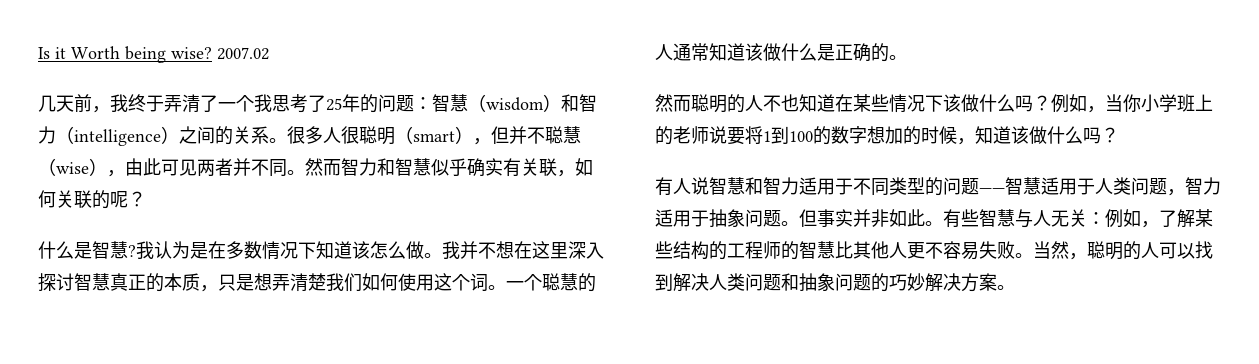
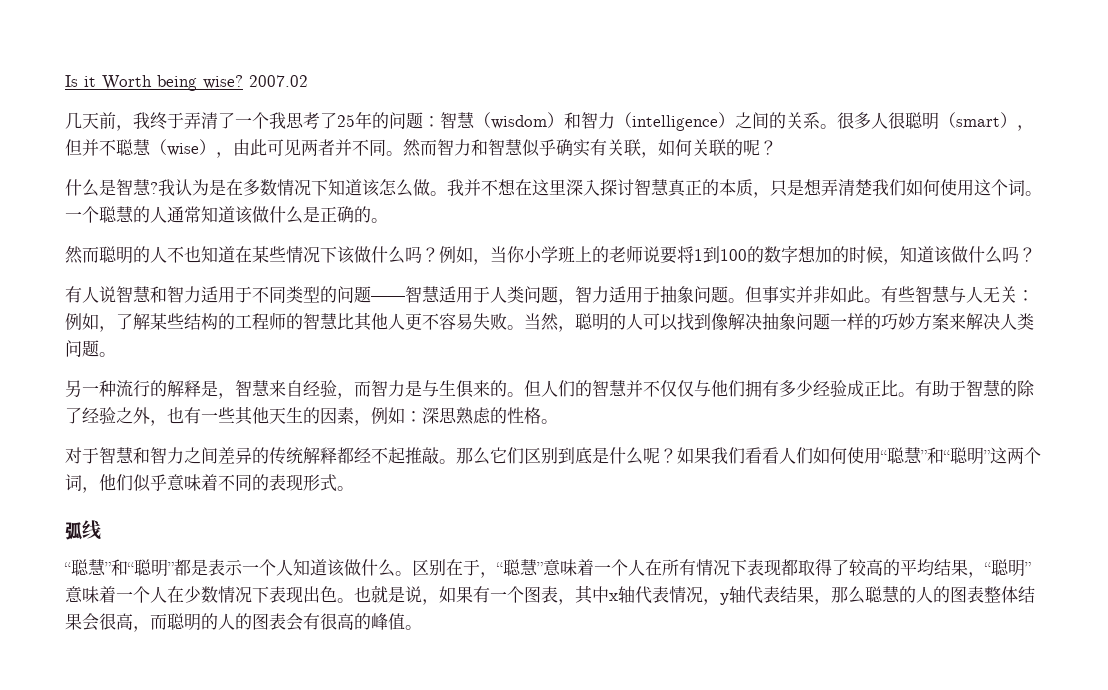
[673,273,997,292] 解决人类问题和抽象问题的巧妙解决方案 -> [711,313,1034,331] [65,340,116,357] [65,380,1035,399] [65,406,558,426] [65,447,1041,465] [65,474,354,493] [65,520,101,540] [64,559,1031,578] [65,585,1035,605] [65,613,405,632] 像解决抽象问题一样的巧妙方案来解决人类问题。 // 另一种流行的解释是，智慧来自经验，而智力是与生俱来的。但人们的智慧并不仅仅与他们拥有多少经验成正比。有助于智慧的除了经验之外，也有一些其他天生的因素，例如：深思熟虑的性格。 // 对于智慧和智力之间差异的传统解释都经不起推敲。那么它们区别到底是什么呢？如果我们看看人们如何使用“聪慧”和“聪明”这两个词，他们似乎意味着不同的表现形式。 // 弧线 // “聪慧”和“聪明”都是表示一个人知道该做什么。区别在于，“聪慧”意味着一个人在所有情况下表现都取得了较高的平均结果，“聪明”意味着一个人在少数情况下表现出色。也就是说，如果有一个图表，其中x轴代表情况，y轴代表结果，那么聪慧的人的图表整体结果会很高，而聪明的人的图表会有很高的峰值

